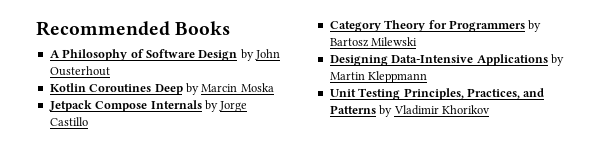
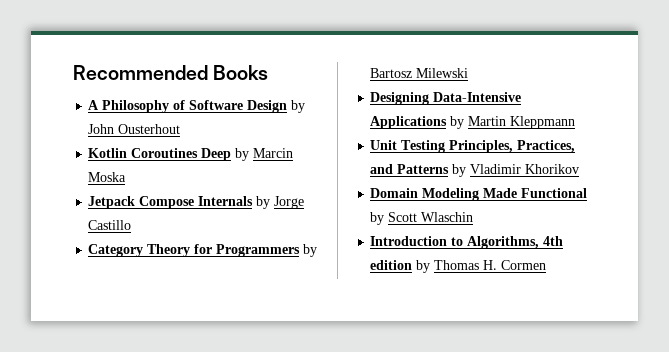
(490, 109) none -> [370,188,588,201] [370,212,474,225] [370,236,564,249] [370,260,547,273] // Domain Modeling Made Functional by Scott Wlaschin // Introduction to Algorithms, 4th edition by Thomas H. Cormen

